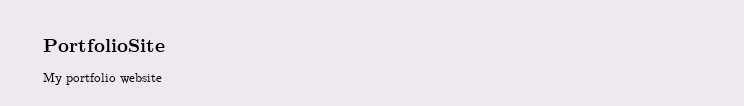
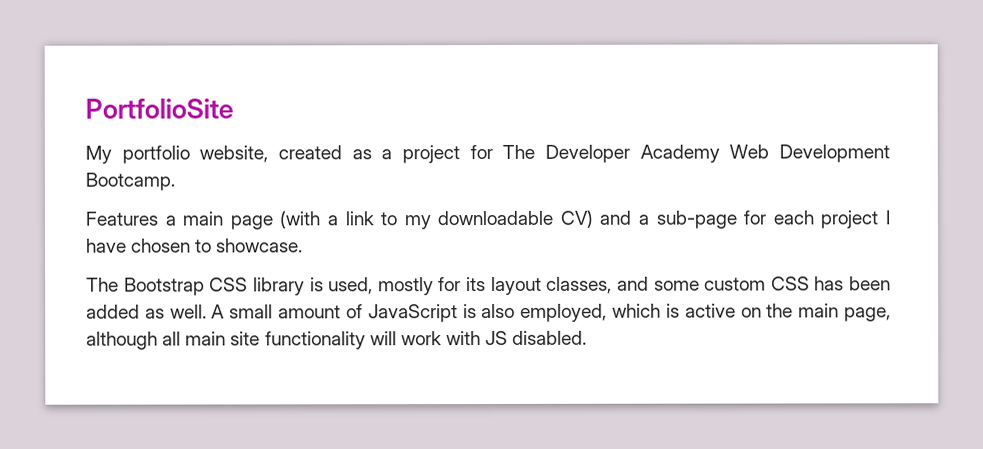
[120,73,162,84] website -> [199,144,890,164] [85,172,175,191] [85,209,892,230] [86,238,304,253] [86,276,891,296] [86,303,892,323] [86,330,588,350] website, created as a project for The Developer Academy Web Development Bootcamp. // Features a main page (with a link to my downloadable CV) and a sub-page for each project I have chosen to showcase. // The Bootstrap CSS library is used, mostly for its layout classes, and some custom CSS has been added as well. A small amount of JavaScript is also employed, which is active on the main page, although all main site functionality will work with JS disabled.

